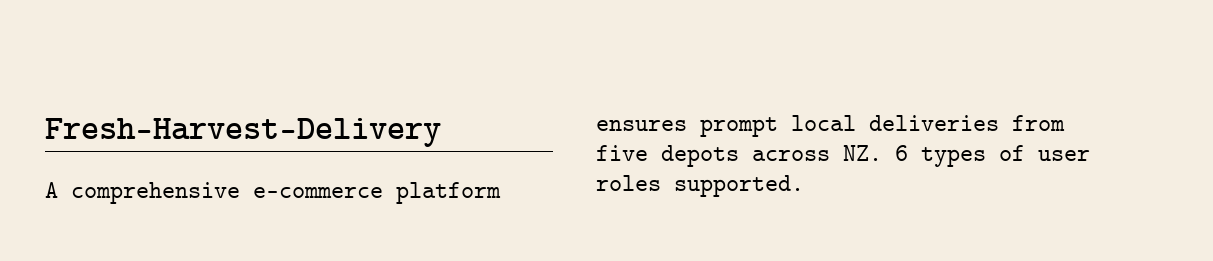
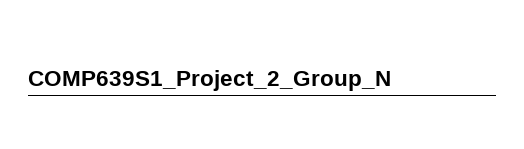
[45,118,441,147] [45,182,501,204] [596,115,1065,137] [596,145,1090,167] [596,175,804,197] Fresh-Harvest-Delivery // A comprehensive e-commerce platform ensures prompt local deliveries from five depots across NZ. 6 types of user roles supported. -> [28,70,391,91] COMP639S1_Project_2_Group_N

